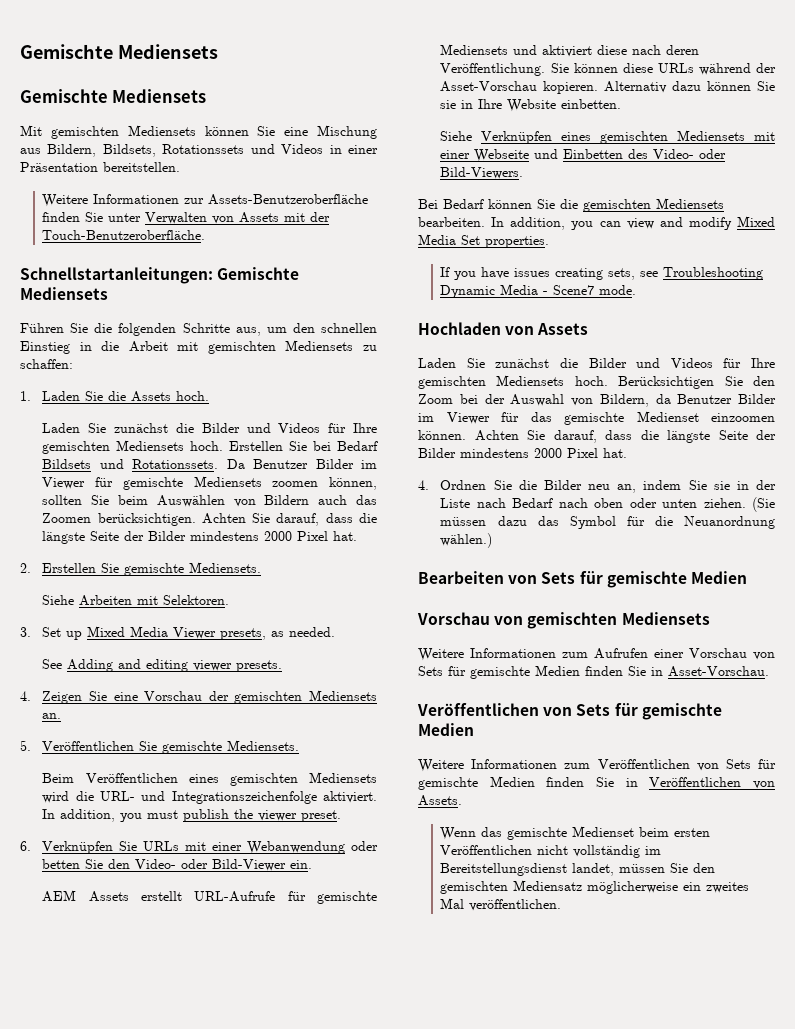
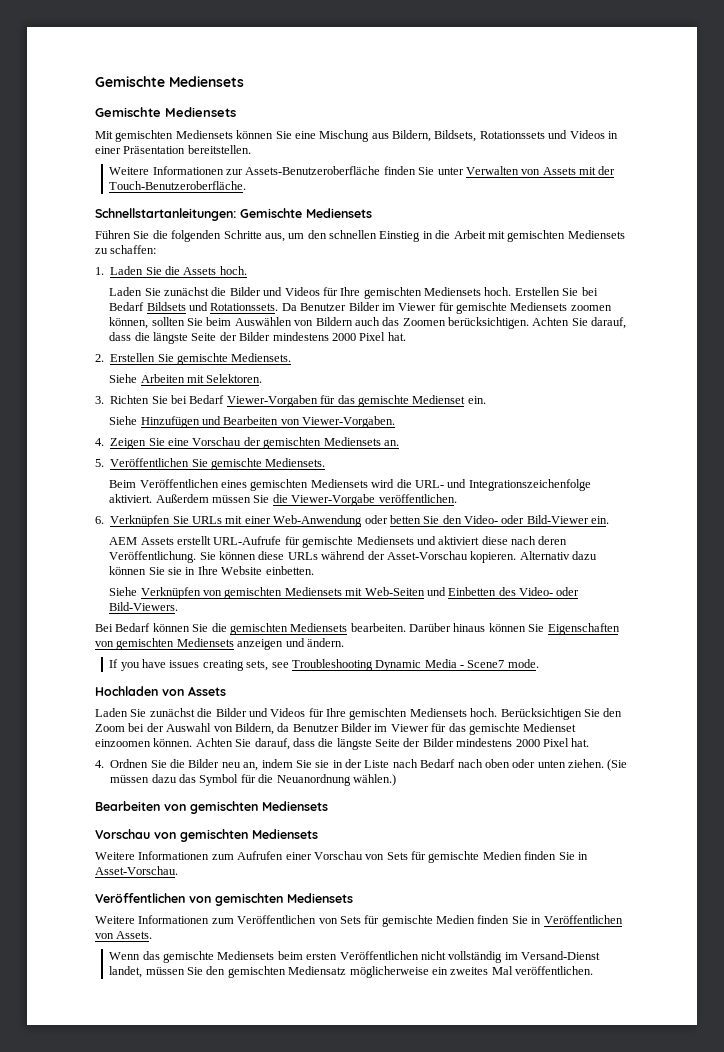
[42,626,336,640] [42,659,283,672] Set up Mixed Media Viewer presets, as needed. // See Adding and editing viewer presets. -> [110,395,486,407] [109,416,396,428] Richten Sie bei Bedarf Viewer-Vorgaben für das gemischte Medienset ein. // Siehe Hinzufügen und Bearbeiten von Viewer-Vorgaben.
[42,809,342,822] In addition, you must publish the viewer preset. -> [155,494,457,506] Außerdem müssen Sie die Viewer-Vorgabe veröffentlichen.
[247,841,346,854] Webanwendung -> [273,515,363,527] Web-Anwendung
[561,132,592,141] eines -> [203,590,223,596] von
[440,149,530,162] einer Webseite -> [364,587,425,596] Web-Seiten
[491,216,775,230] [418,234,549,248] In addition, you can view and modify Mixed Media Set properties. -> [409,623,620,635] [95,638,344,650] Darüber hinaus können Sie Eigenschaften von gemischten Mediensets anzeigen und ändern.
[541,571,747,588] Sets für gemischte Medien -> [190,801,328,814] gemischten Mediensets
[576,703,722,720] [418,723,474,736] Sets für gemischte Medien -> [215,893,353,906] gemischten Mediensets
[572,826,635,837] Medienset -> [217,951,275,960] Mediensets
[440,863,568,876] Bereitstellungsdienst -> [521,951,601,960] Versand-Dienst

